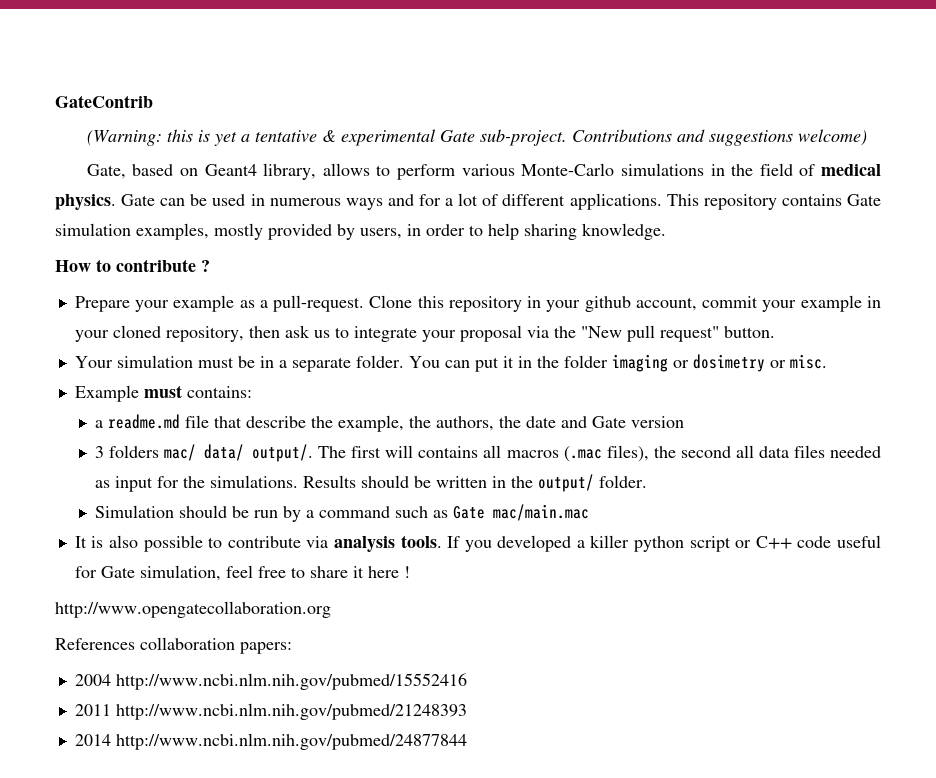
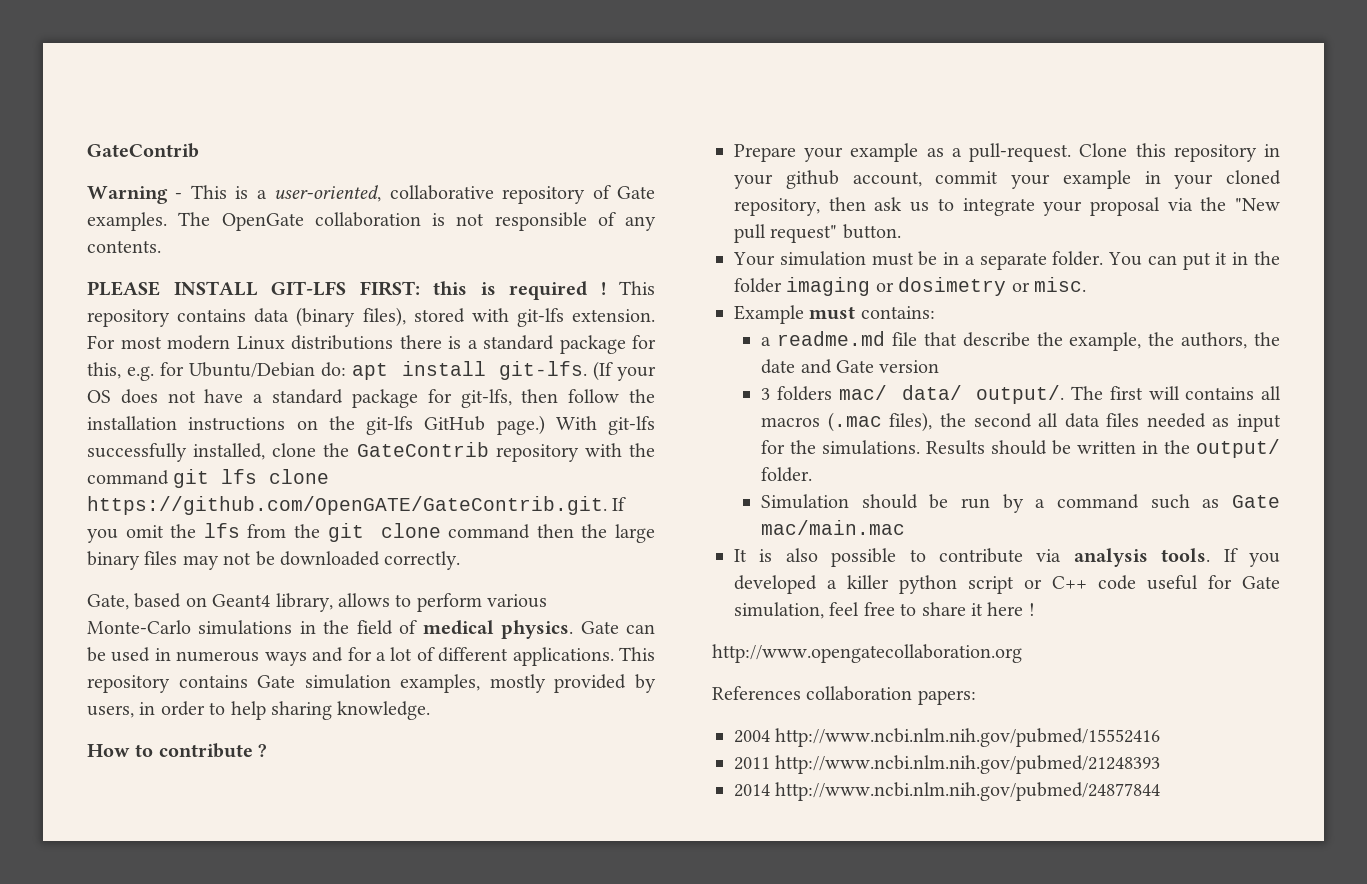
[86,129,867,146] (Warning: this is yet a tentative & experimental Gate sub-project. Contributions and suggestions welcome) -> [87,185,656,204] [87,212,656,231] [87,240,161,253] [87,281,655,300] [87,307,655,327] [87,335,656,354] [87,361,656,381] [87,389,655,408] [87,415,655,435] [87,442,655,462] [87,469,330,488] [87,496,627,515] [87,523,656,543] [87,551,461,570] Warning - This is a user-oriented, collaborative repository of Gate examples. The OpenGate collaboration is not responsible of any contents. // PLEASE INSTALL GIT-LFS FIRST: this is required ! This repository contains data (binary files), stored with git-lfs extension. For most modern Linux distributions there is a standard package for this, e.g. for Ubuntu/Debian do: apt install git-lfs. (If your OS does not have a standard package for git-lfs, then follow the installation instructions on the git-lfs GitHub page.) With git-lfs successfully installed, clone the GateContrib repository with the command git lfs clone https://github.com/OpenGATE/GateContrib.git. If you omit the lfs from the git clone command then the large binary files may not be downloaded correctly.

